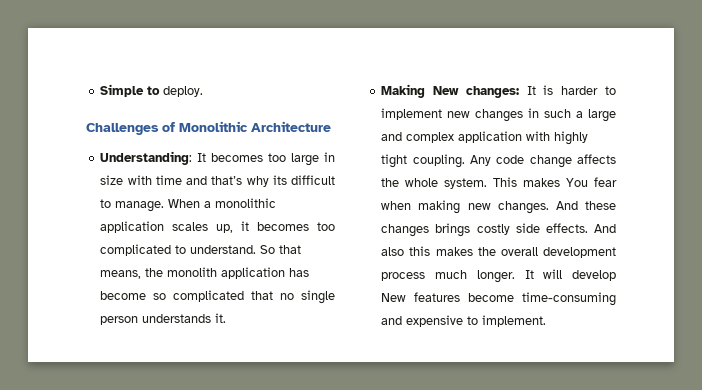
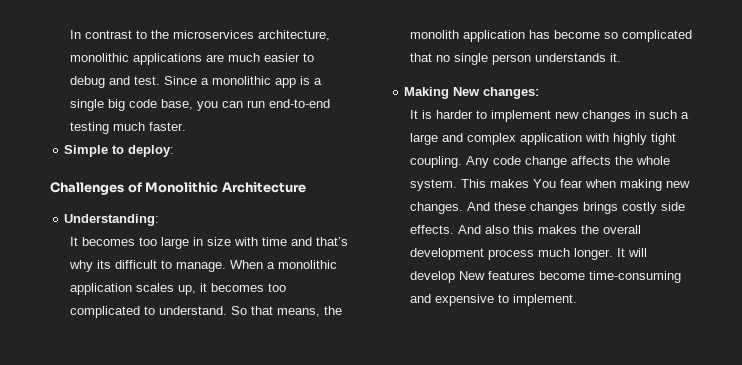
(100, 90) none -> [69,30,330,41] [69,53,314,65] [69,76,322,88] [69,99,330,111] [69,122,186,134] In contrast to the microservices architecture, monolithic applications are much easier to debug and test. Since a monolithic app is a single big code base, you can run end-to-end testing much faster. //
[163,86,204,97] deploy. -> [128,145,175,157] deploy:
(193, 158) none -> (160, 220) //
(519, 92) none -> (540, 93) //

